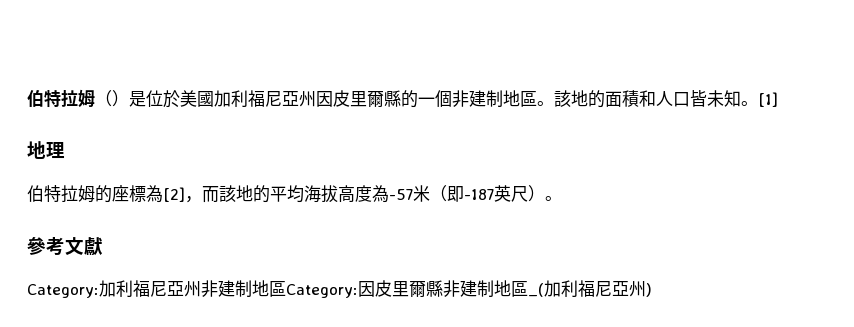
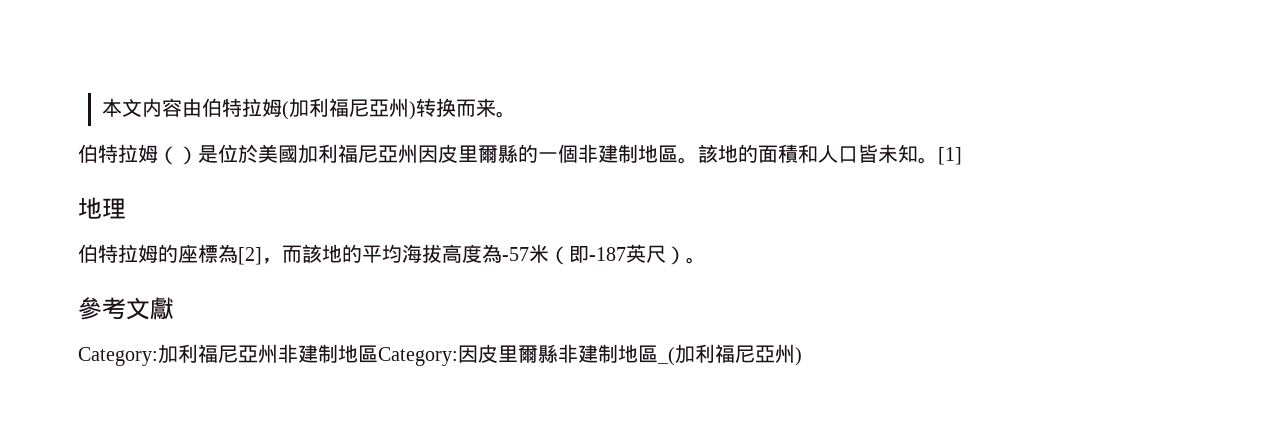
(27, 98) none -> [102,98,517,120] 本文内容由伯特拉姆(加利福尼亞州)转换而来。 //

